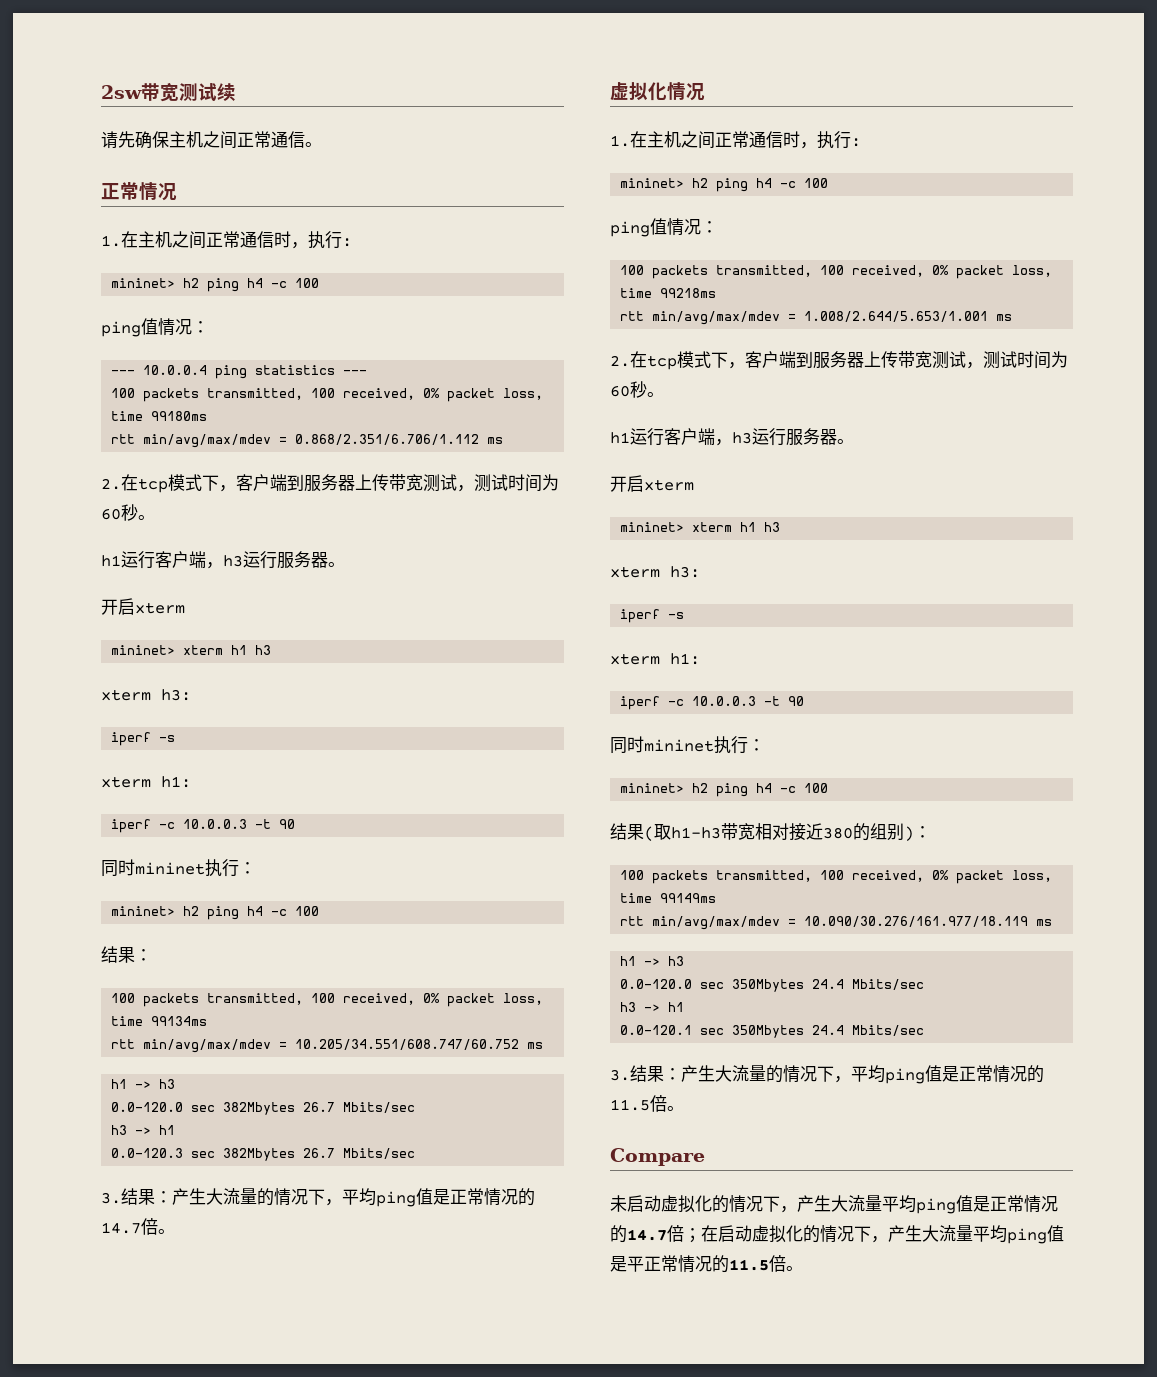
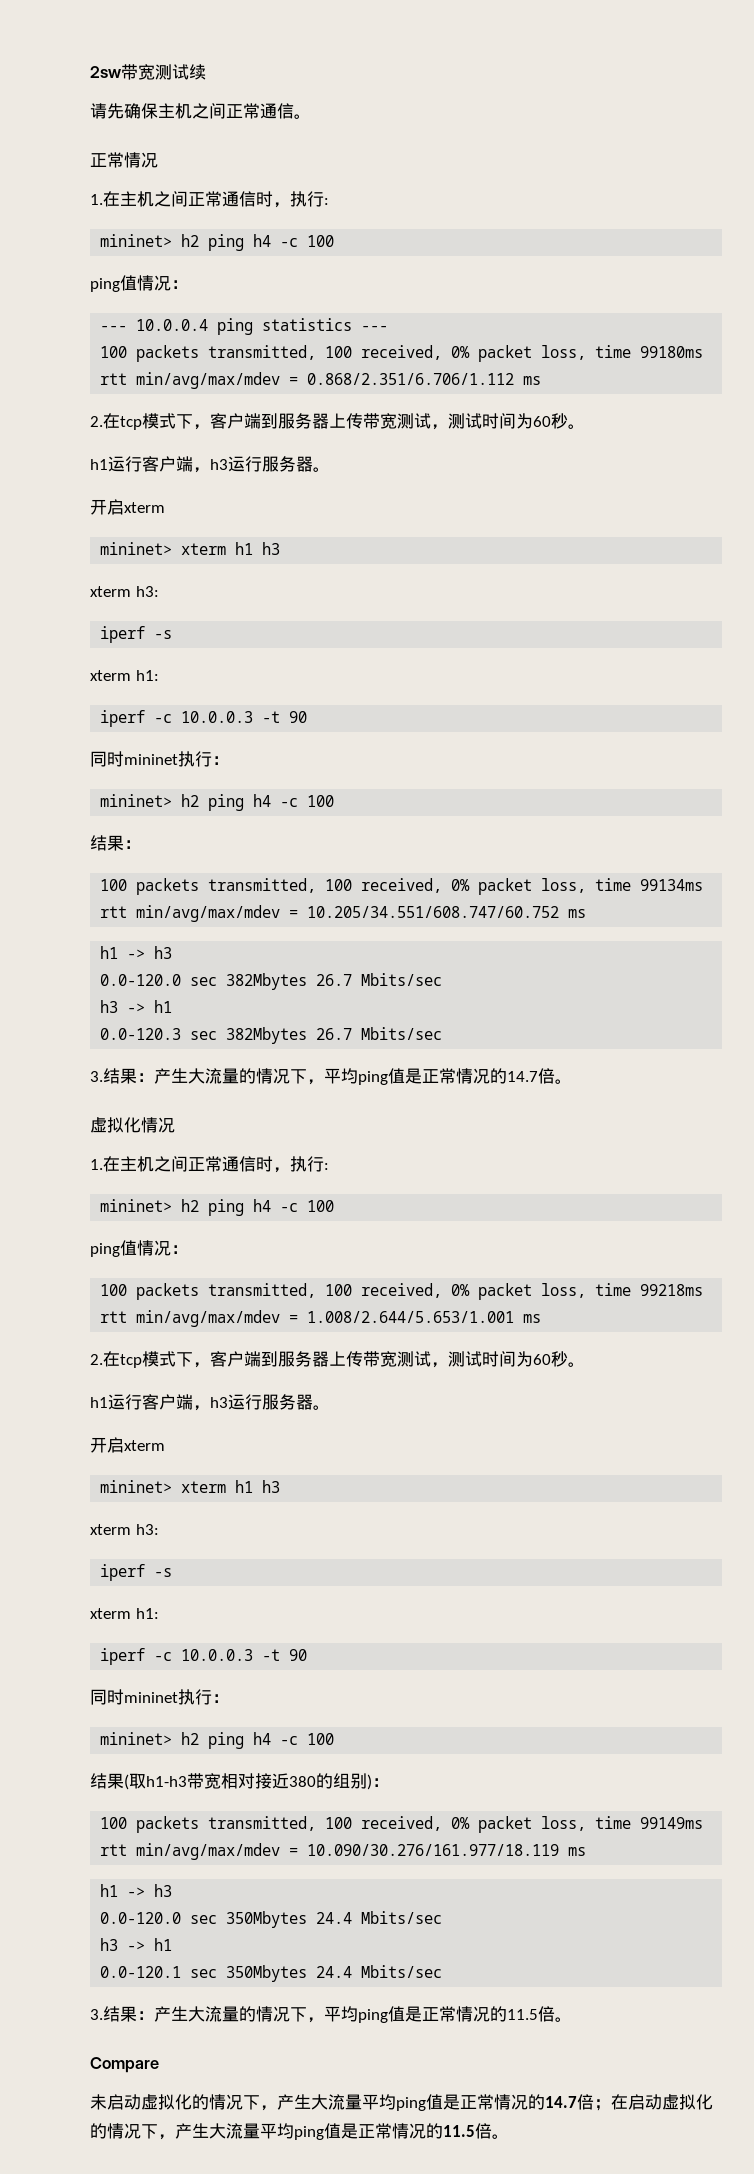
[627,1256,644,1272] 平 -> (358, 2131) none

